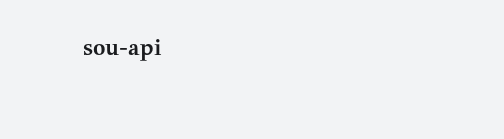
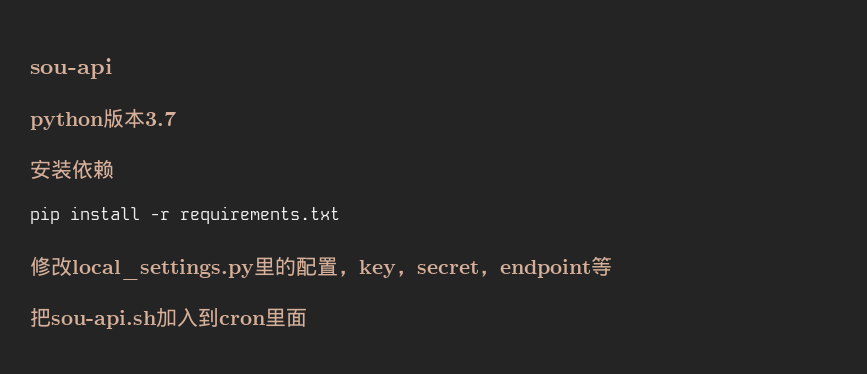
(162, 50) none -> [30,108,176,130] [30,159,114,179] [30,206,340,224] [30,256,612,280] [30,308,307,329] // python版本3.7 // 安装依赖 // pip install -r requirements.txt // 修改local_settings.py里的配置，key，secret，endpoint等 // 把sou-api.sh加入到cron里面

